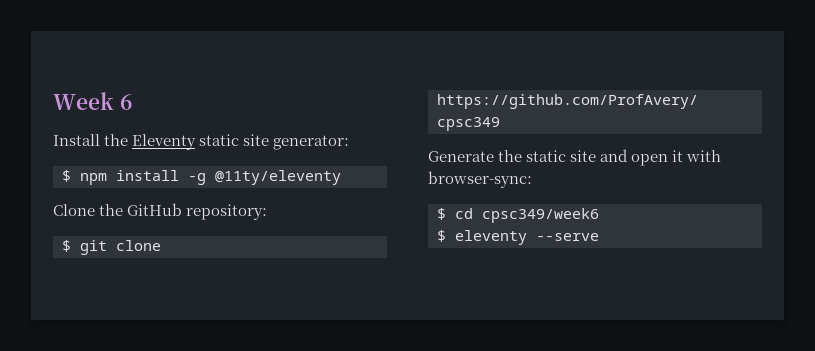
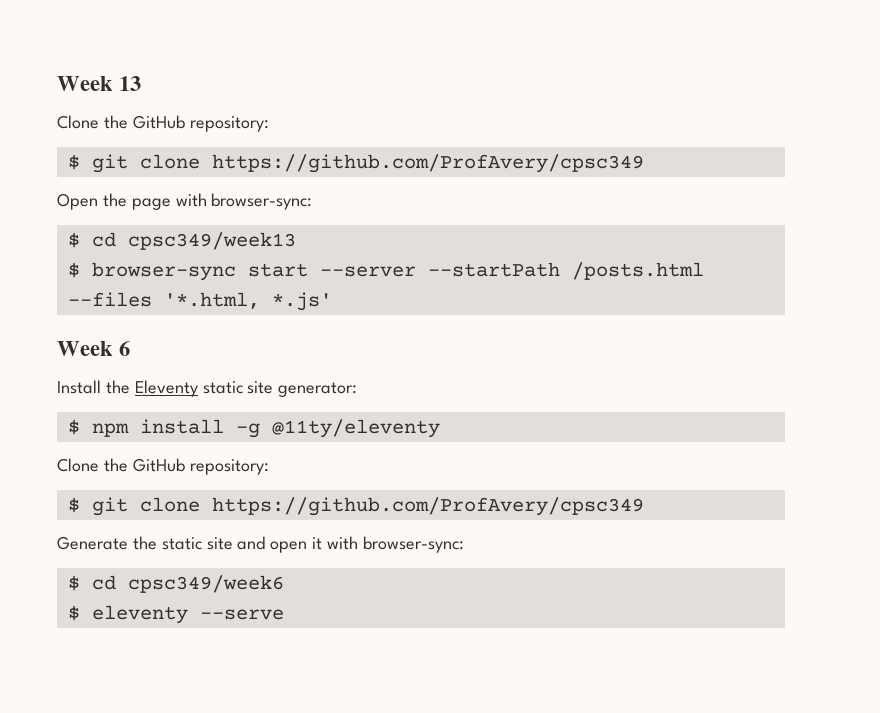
[53,92,114,110] Week -> [57,76,142,91] [57,115,269,132] [67,154,644,173] [57,193,313,210] [67,232,296,250] [67,262,704,281] [67,292,332,311] [57,341,113,356] Week 13 // Clone the GitHub repository: // $ git clone https://github.com/ProfAvery/cpsc349 // Open the page with browser-sync: // $ cd cpsc349/week13 // $ browser-sync start --server --startPath /posts.html --files '*.html, *.js' // Week

